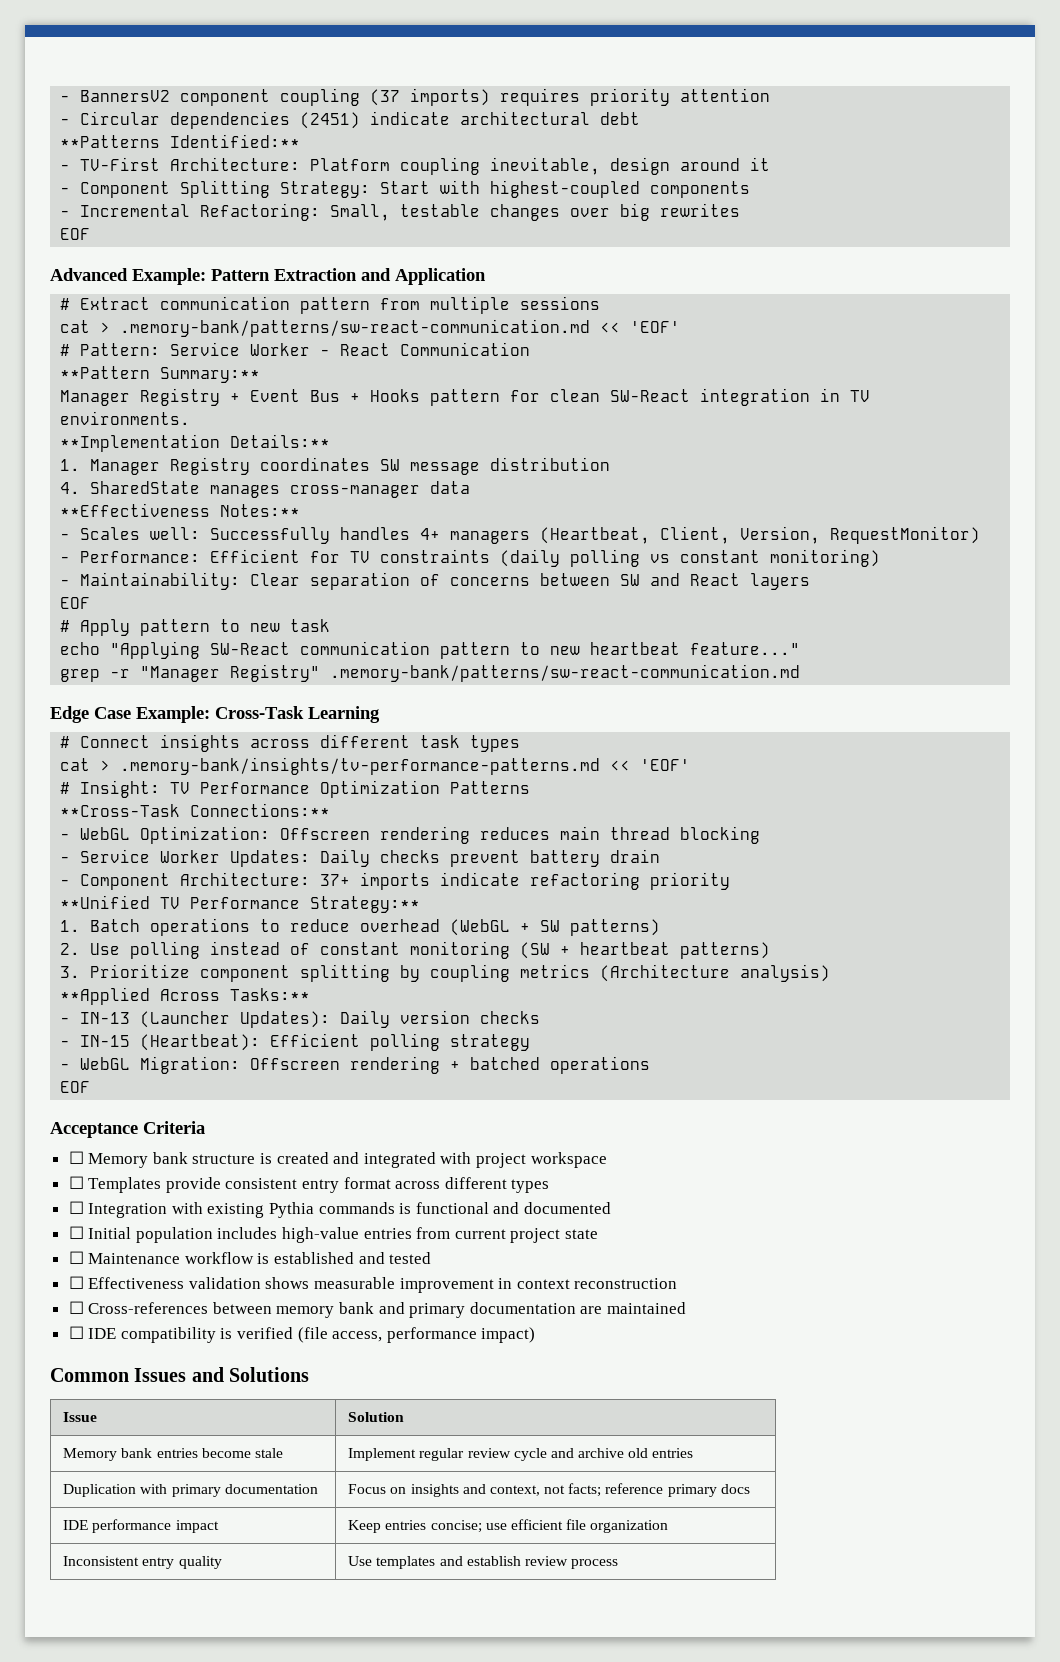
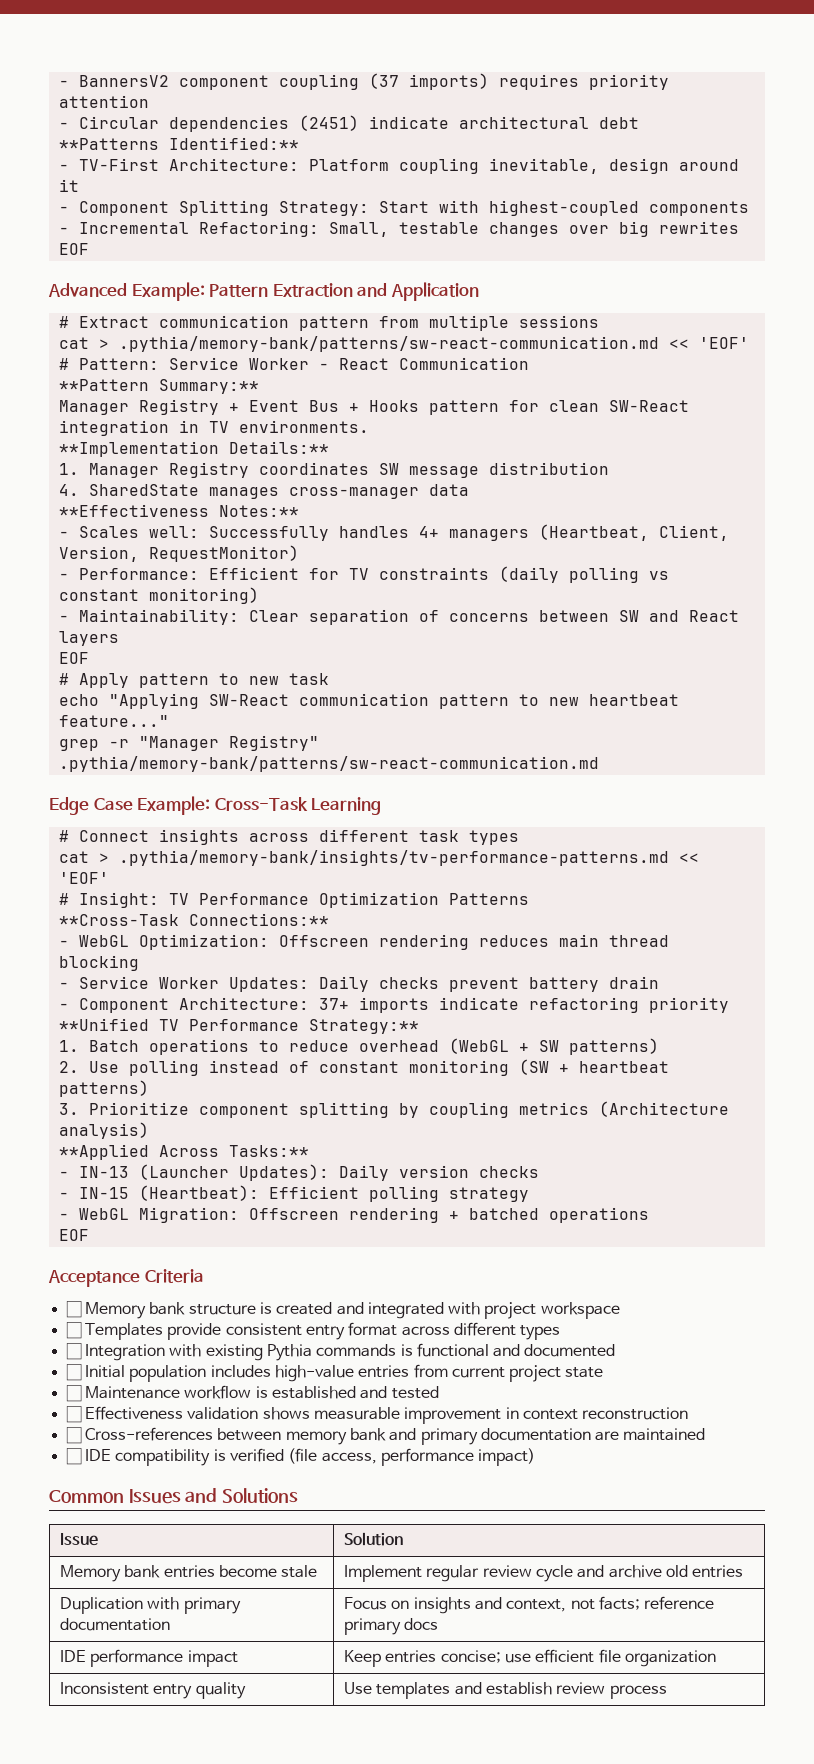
[120,319,591,337] .memory-bank/patterns/sw-react-communication.md -> [118,336,659,352] .pythia/memory-bank/patterns/sw-react-communication.md
[330,664,801,682] .memory-bank/patterns/sw-react-communication.md -> [58,756,599,772] .pythia/memory-bank/patterns/sw-react-communication.md
[120,757,601,775] .memory-bank/insights/tv-performance-patterns.md -> [118,850,669,866] .pythia/memory-bank/insights/tv-performance-patterns.md

